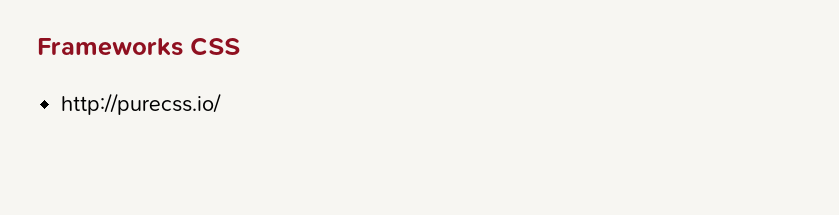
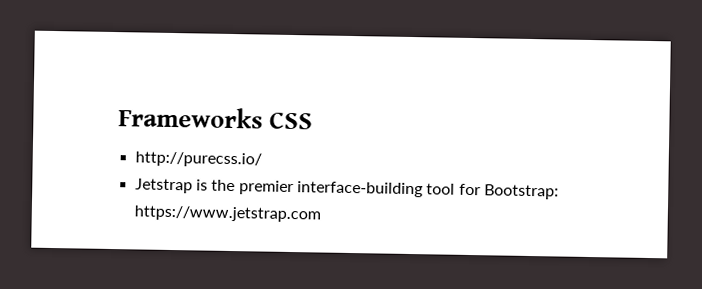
(222, 104) none -> [134,178,559,200] [133,205,321,223] // Jetstrap is the premier interface-building tool for Bootstrap: https://www.jetstrap.com

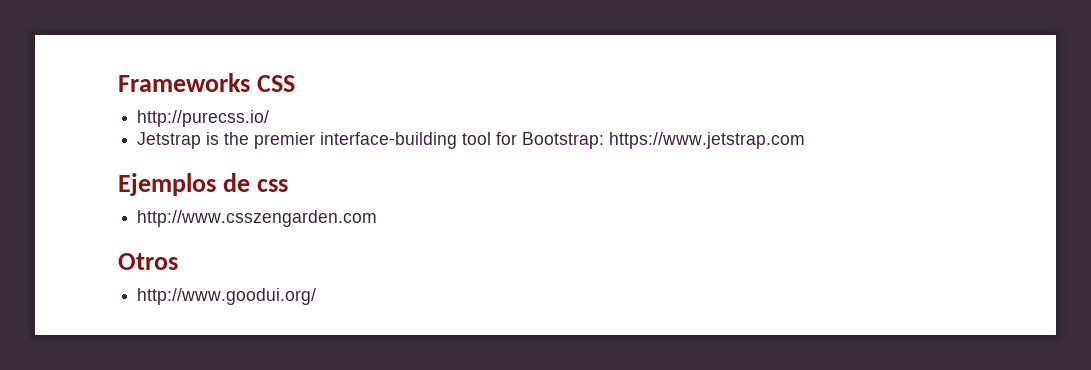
(321, 214) none -> [118,173,289,196] [137,210,378,227] [118,253,178,270] [137,288,317,305] // Ejemplos de css // http://www.csszengarden.com // Otros // http://www.goodui.org/

